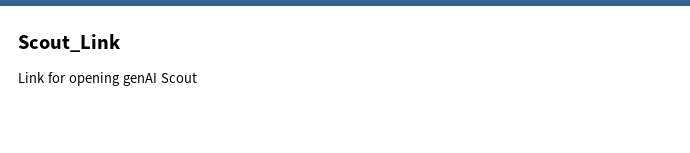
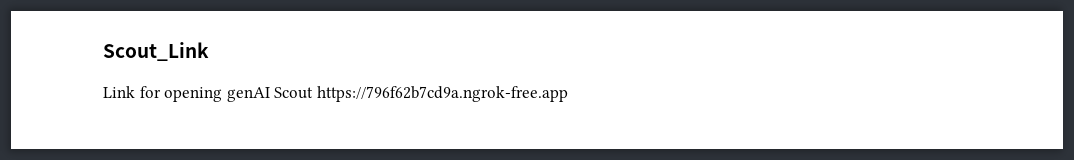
(197, 77) none -> [316,86,568,102] https://796f62b7cd9a.ngrok-free.app

